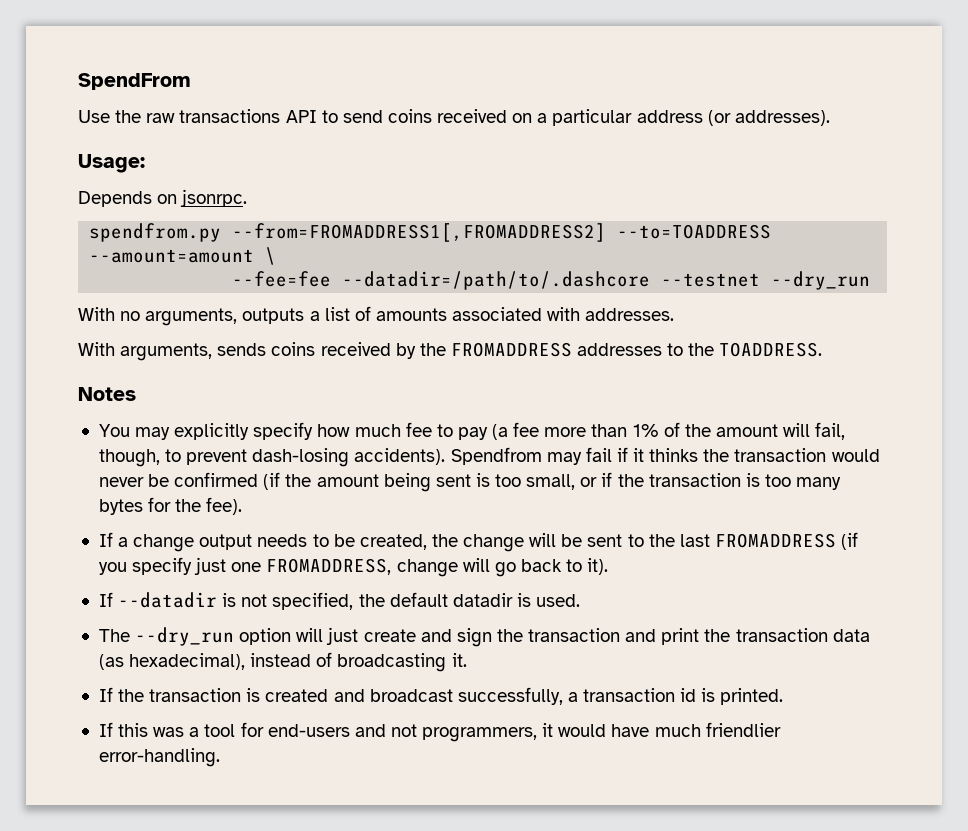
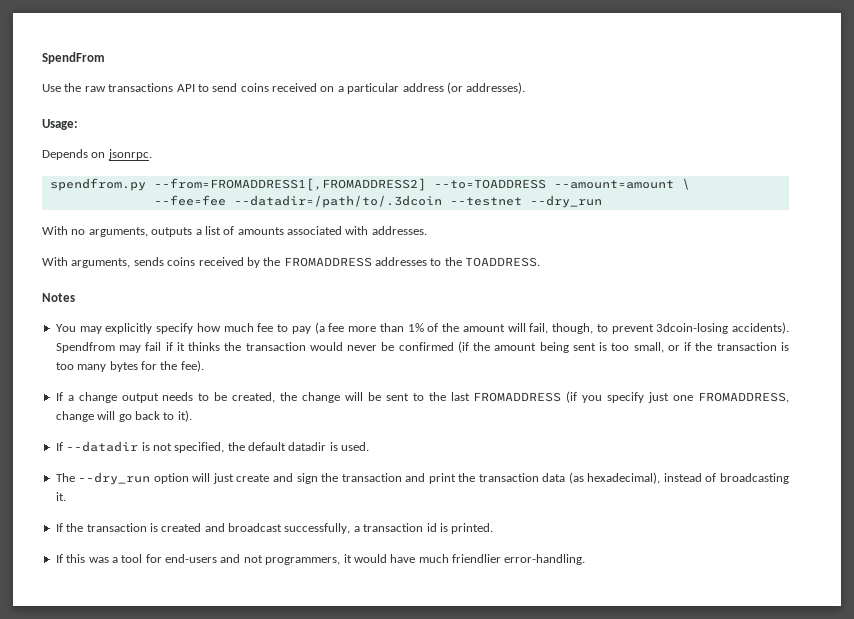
[342,271,651,290] --datadir=/path/to/.dashcore -> [233,195,442,208] --datadir=/path/to/.3dcoin
[252,448,350,467] dash-losing -> [656,323,729,334] 3dcoin-losing

